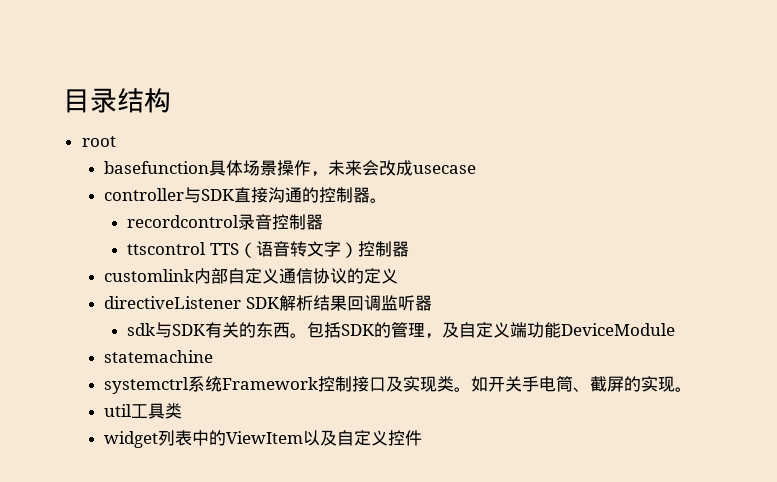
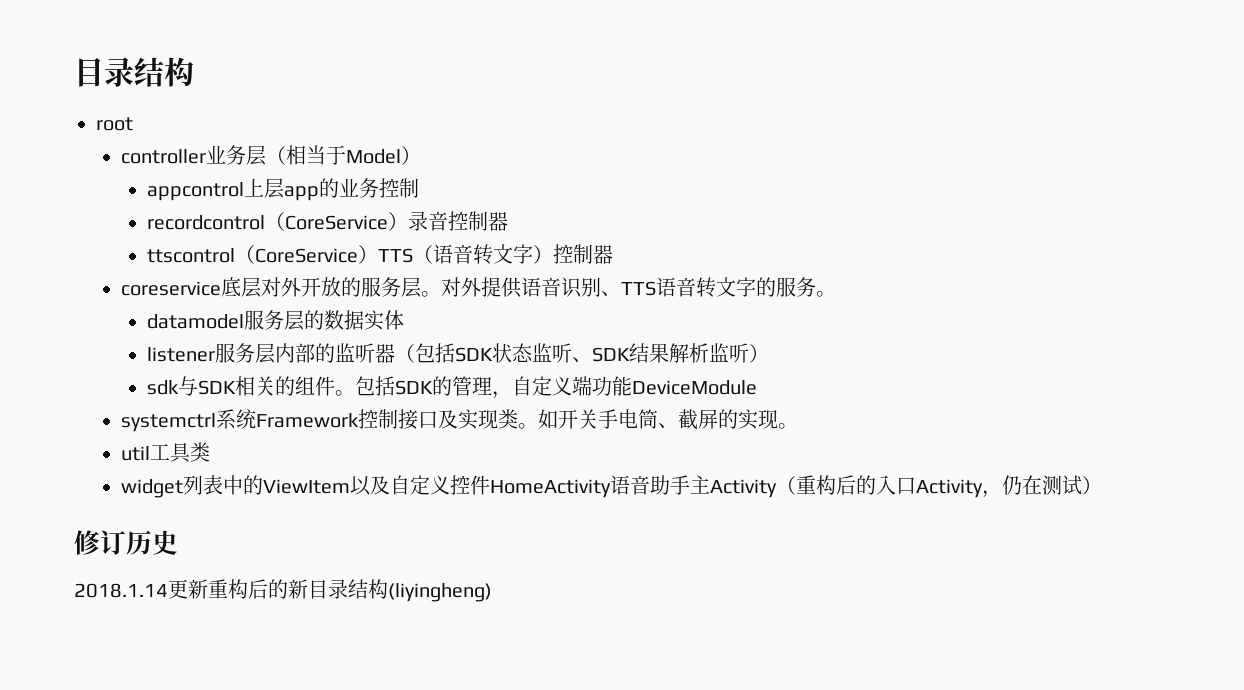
[104,160,477,177] [104,187,388,203] basefunction具体场景操作，未来会改成usecase // controller与SDK直接沟通的控制器。 -> [121,145,422,166] [146,178,419,201] controller业务层（相当于Model） // appcontrol上层app的业务控制
(239, 221) none -> [264,212,408,231] （CoreService）
(206, 248) none -> [234,245,378,264] （CoreService）
[104,268,399,284] [104,295,432,311] customlink内部自定义通信协议的定义 // directiveListener SDK解析结果回调监听器 -> [121,277,837,298] [146,310,404,331] [146,343,769,364] coreservice底层对外开放的服务层。对外提供语音识别、TTS语音转文字的服务。 // datamodel服务层的数据实体 // listener服务层内部的监听器（包括SDK状态监听、SDK结果解析监听）
[204,322,290,338] 有关的东西 -> [234,376,335,396] 相关的组件
[441,322,459,338] 及 -> (512, 395) none
[104,350,214,363] // statemachine -> (757, 387) none
(423, 438) none -> [490,475,1103,498] [74,530,178,555] [74,579,492,602] HomeActivity语音助手主Activity（重构后的入口Activity，仍在测试） // 修订历史 // 2018.1.14更新重构后的新目录结构(liyingheng)

